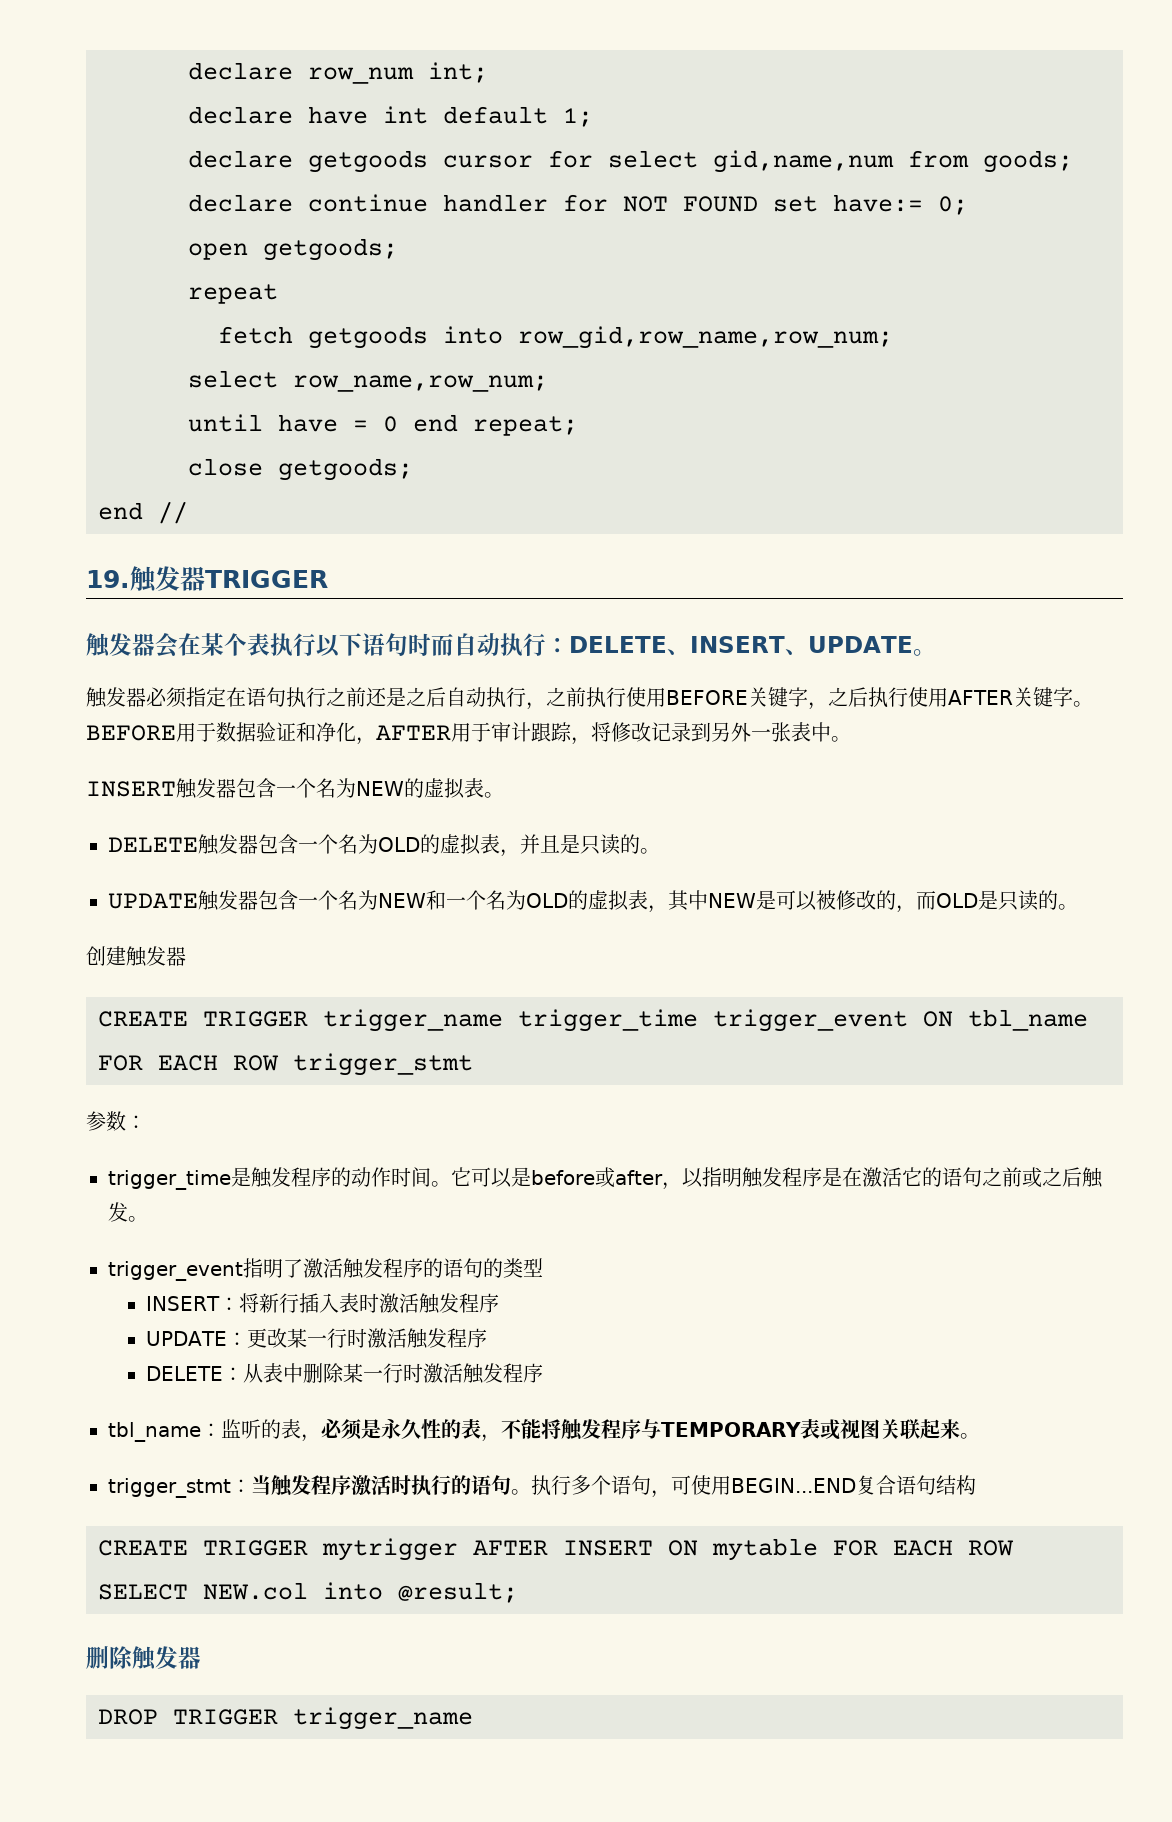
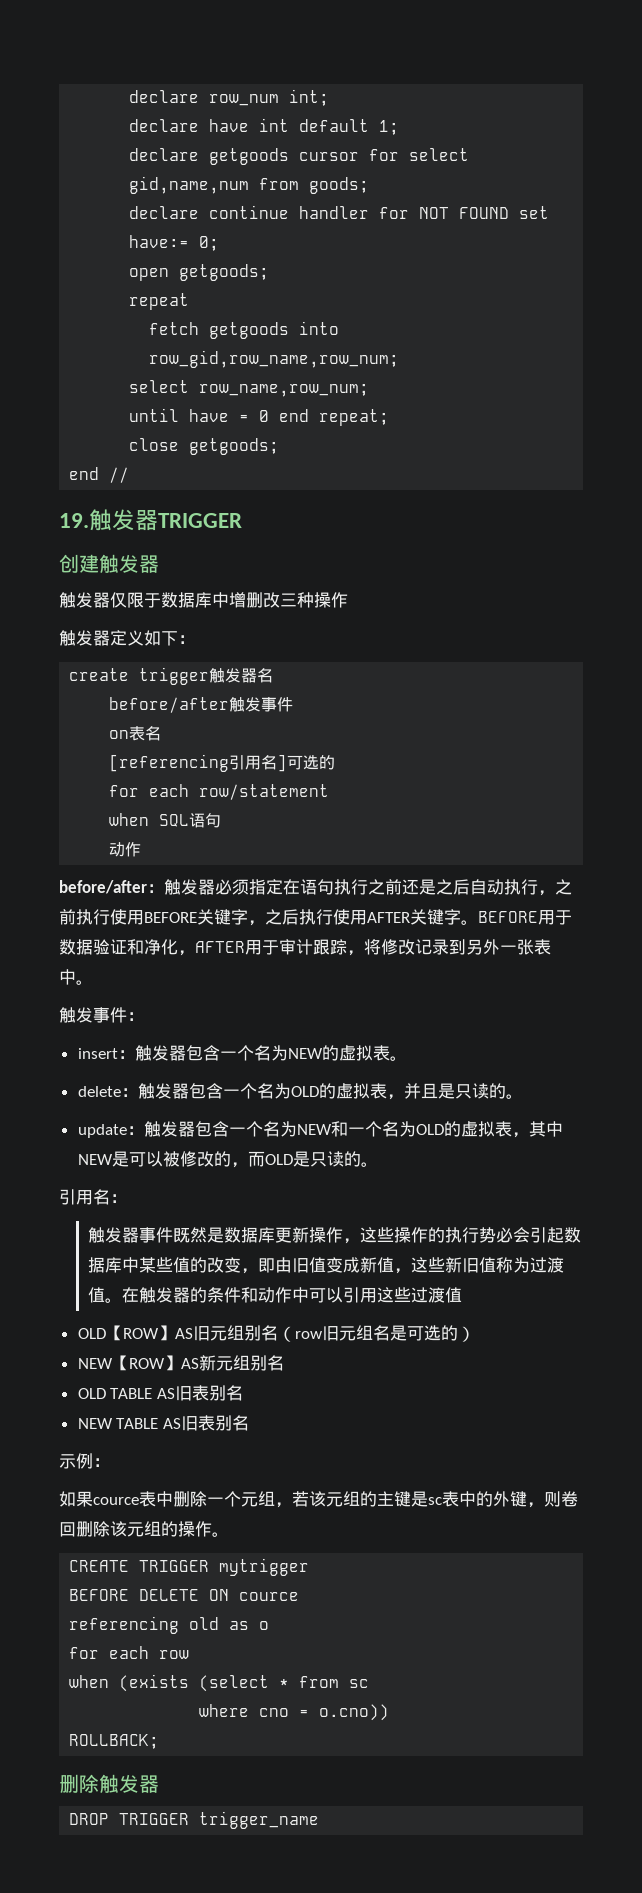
[86,633,936,658] 触发器会在某个表执行以下语句时而自动执行：DELETE、INSERT、UPDATE。 // -> [59,554,159,573] [59,592,348,608] [59,630,195,646] [69,667,274,685] [109,697,294,713] [109,726,162,741] [109,754,336,772] [109,784,330,800] [109,813,222,828] [109,842,142,857] [59,880,164,894] 创建触发器 // 触发器仅限于数据库中增删改三种操作 // 触发器定义如下： // create trigger触发器名 // before/after触发事件 // on表名 // [referencing引用名]可选的 // for each row/statement // when SQL语句 // 动作 // before/after：
[86,781,176,797] INSERT -> [59,1007,144,1023] [77,1048,135,1059] 触发事件： // insert：
[108,837,198,852] DELETE -> [77,1086,138,1097] delete：
[108,893,198,909] UPDATE -> [77,1124,144,1138] update：
[86,946,186,967] [98,1009,1088,1032] [98,1053,473,1076] [86,1111,146,1131] [108,1167,1103,1190] [108,1202,148,1222] [108,1258,543,1281] [145,1293,499,1314] [145,1328,487,1349] [145,1363,543,1384] [108,1418,980,1442] [108,1475,976,1498] [98,1538,1014,1561] [98,1582,518,1603] 创建触发器 // CREATE TRIGGER trigger_name trigger_time trigger_event ON tbl_name FOR EACH ROW trigger_stmt // 参数： // trigger_time是触发程序的动作时间。它可以是before或after，以指明触发程序是在激活它的语句之前或之后触发。 // trigger_event指明了激活触发程序的语句的类型 // INSERT：将新行插入表时激活触发程序 // UPDATE：更改某一行时激活触发程序 // DELETE：从表中删除某一行时激活触发程序 // tbl_name：监听的表，必须是永久性的表，不能将触发程序与TEMPORARY表或视图关联起来。 // trigger_stmt：当触发程序激活时执行的语句。执行多个语句，可使用BEGIN...END复合语句结构 // CREATE TRIGGER mytrigger AFTER INSERT ON mytable FOR EACH ROW SELECT NEW.col into @result; -> [59,1189,127,1205] [87,1227,581,1244] [87,1257,564,1274] [87,1287,462,1303] [77,1325,475,1342] [77,1355,284,1371] [77,1385,243,1401] [77,1415,249,1431] [59,1453,110,1469] [59,1491,578,1508] [59,1521,229,1537] [69,1558,310,1576] [69,1589,300,1601] [69,1616,270,1634] [69,1646,190,1659] [69,1674,370,1692] [199,1704,390,1721] [69,1734,160,1749] 引用名： // 触发器事件既然是数据库更新操作，这些操作的执行势必会引起数据库中某些值的改变，即由旧值变成新值，这些新旧值称为过渡值。在触发器的条件和动作中可以引用这些过渡值 // OLD【ROW】AS旧元组别名（row旧元组名是可选的） // NEW【ROW】AS新元组别名 // OLD TABLE AS旧表别名 // NEW TABLE AS旧表别名 // 示例： // 如果cource表中删除一个元组，若该元组的主键是sc表中的外键，则卷回删除该元组的操作。 // CREATE TRIGGER mytrigger // BEFORE DELETE ON cource // referencing old as o // for each row // when (exists (select * from sc // where cno = o.cno)) // ROLLBACK;

